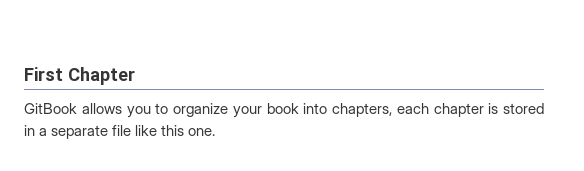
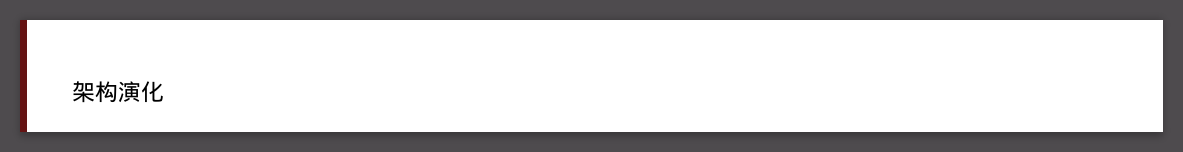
[24,67,135,85] [24,103,544,118] [24,125,216,139] First Chapter // GitBook allows you to organize your book into chapters, each chapter is stored in a separate file like this one. -> [72,81,164,103] 架构演化

